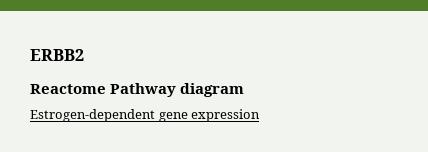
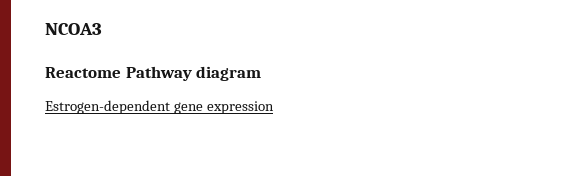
[30,49,84,61] ERBB2 -> [45,23,102,35] NCOA3

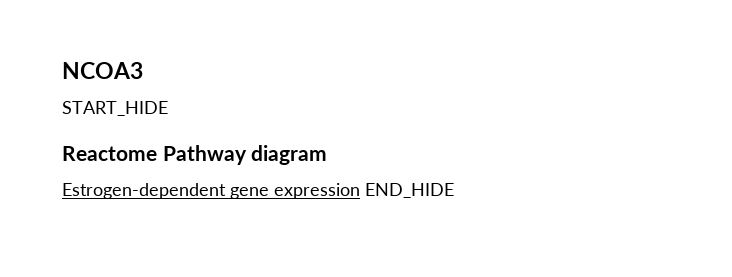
(102, 29) none -> [62,101,168,116] // START_HIDE
(274, 107) none -> [365,183,454,198] END_HIDE

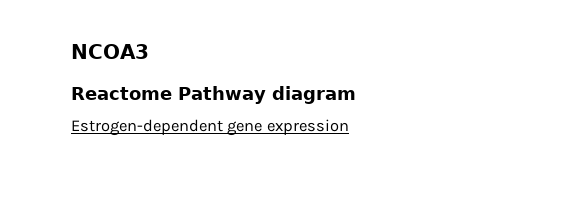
[62,101,168,116] // START_HIDE -> (149, 51) none
[365,183,454,198] END_HIDE -> (349, 127) none

